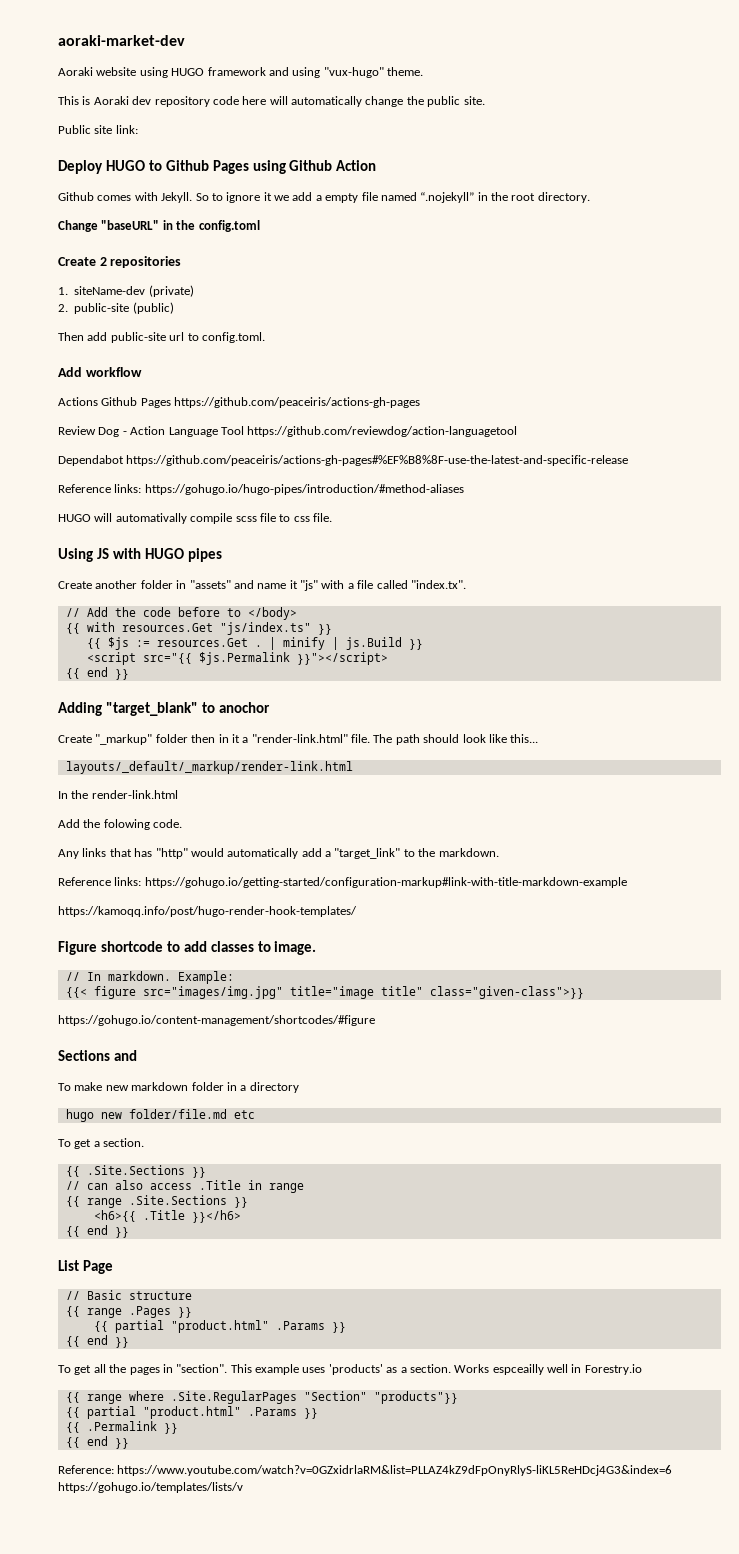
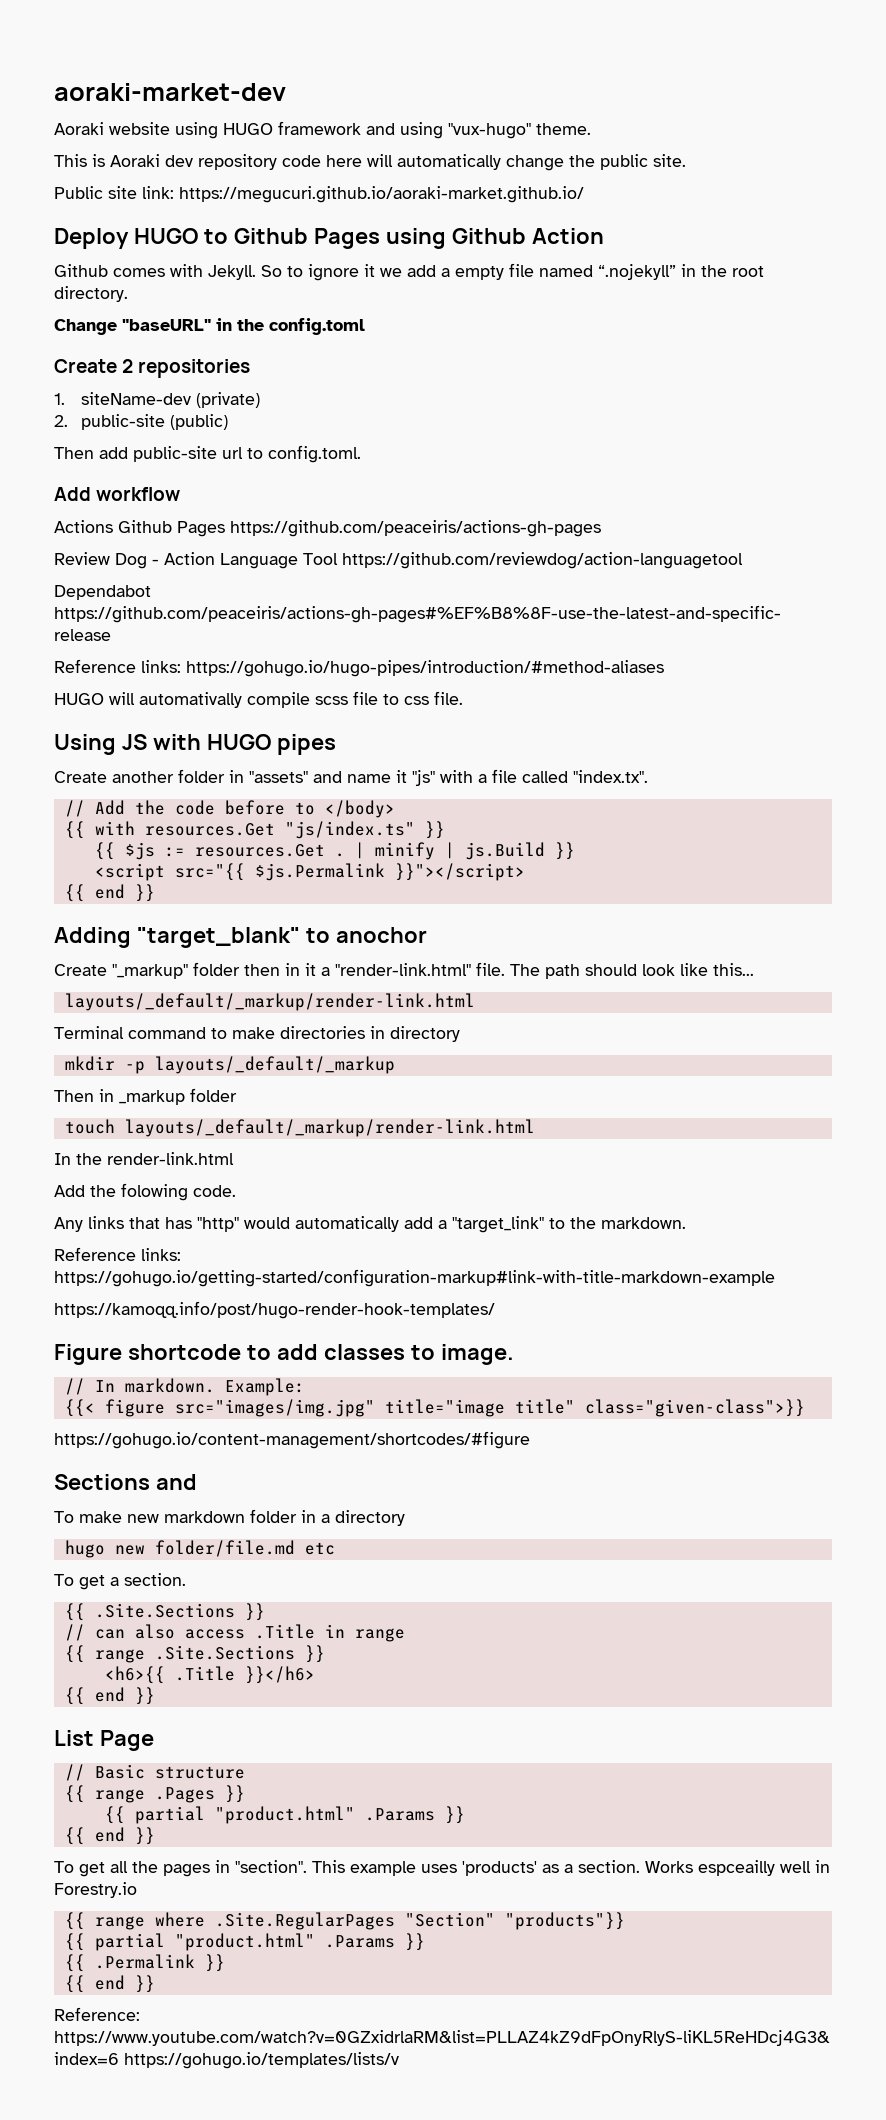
(138, 129) none -> [179,186,584,203] https://megucuri.github.io/aoraki-market.github.io/
(353, 767) none -> [54,1026,460,1042] [64,1056,395,1074] [54,1088,237,1105] [64,1119,535,1137] // Terminal command to make directories in directory // mkdir -p layouts/_default/_markup // Then in _markup folder // touch layouts/_default/_markup/render-link.html

